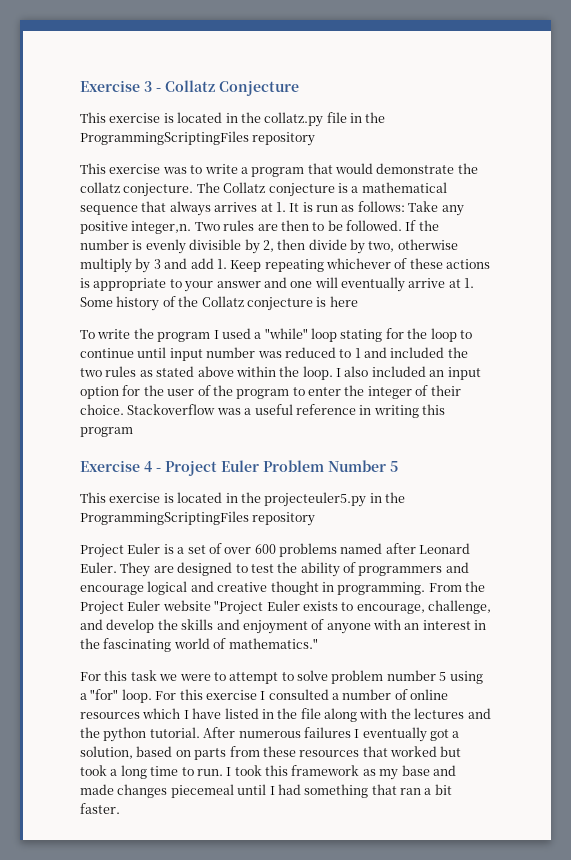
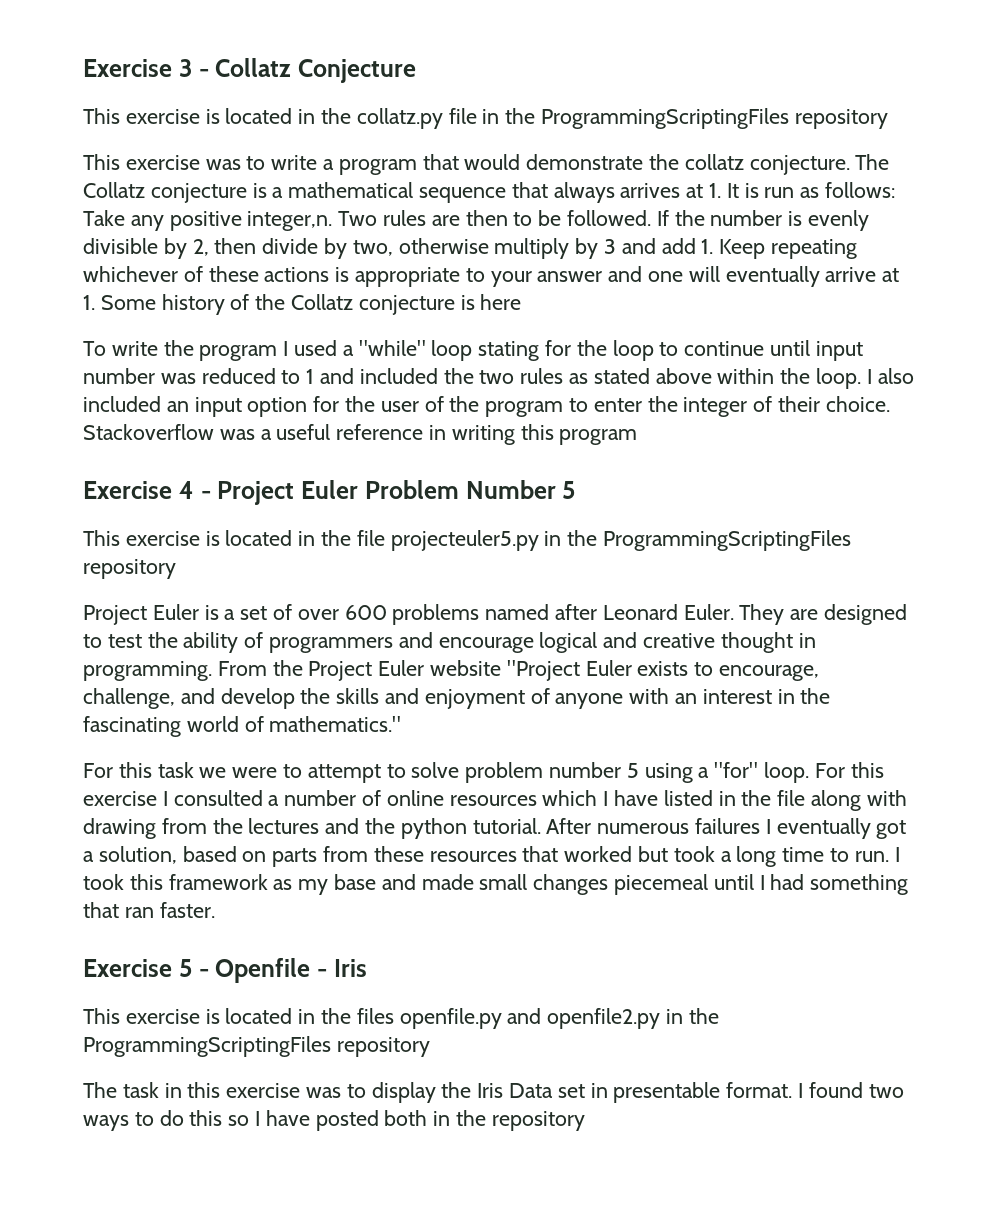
(261, 497) none -> [356,530,385,546] file
(388, 713) none -> [83,818,207,839] drawing from
(114, 789) none -> [479,874,528,890] small
[424,784,452,795] a bit -> (154, 912) none
(120, 808) none -> [83,958,367,983] [83,1008,719,1029] [83,1036,430,1057] [83,1082,904,1103] [83,1110,585,1131] // Exercise 5 - Openfile - Iris // This exercise is located in the files openfile.py and openfile2.py in the ProgrammingScriptingFiles repository // The task in this exercise was to display the Iris Data set in presentable format. I found two ways to do this so I have posted both in the repository

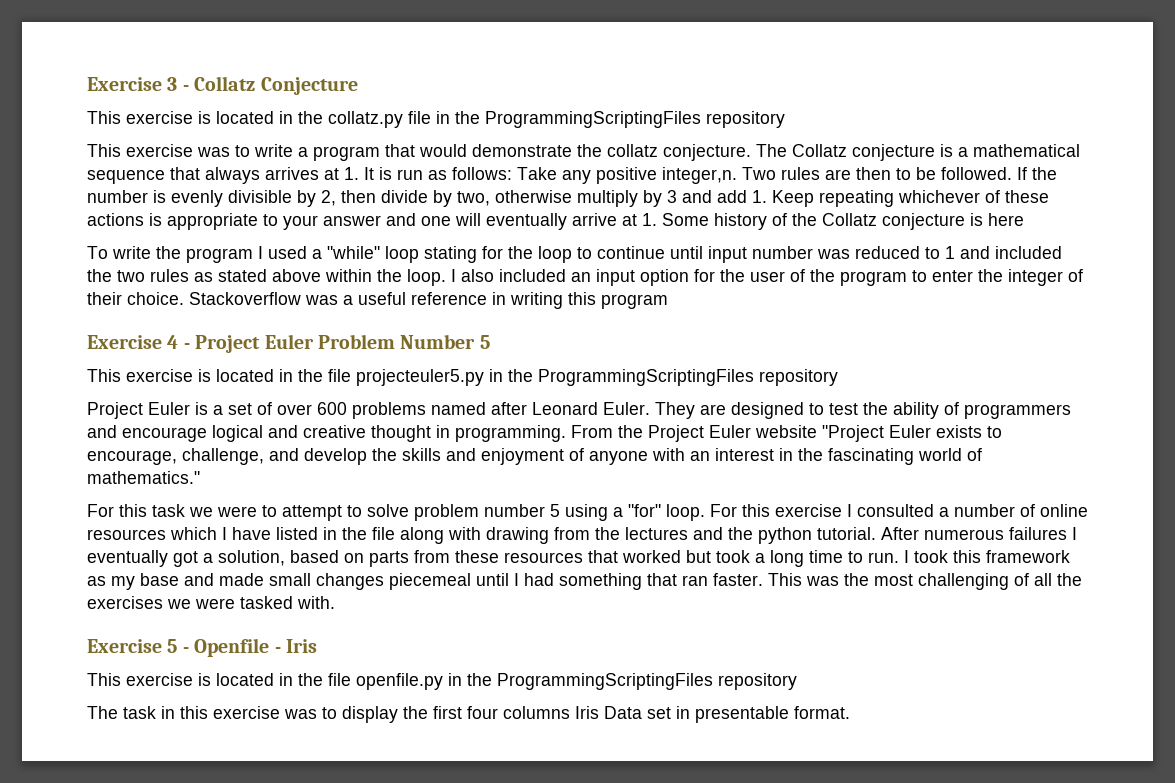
(215, 910) none -> [768,573,1082,590] [87,596,335,609] This was the most challenging of all the exercises we were tasked with.
[356,1008,661,1029] files openfile.py and openfile2.py -> [328,673,443,690] file openfile.py
(472, 1090) none -> [433,706,570,719] first four columns
[798,1082,904,1098] [83,1110,585,1131] I found two ways to do this so I have posted both in the repository -> (850, 712) none

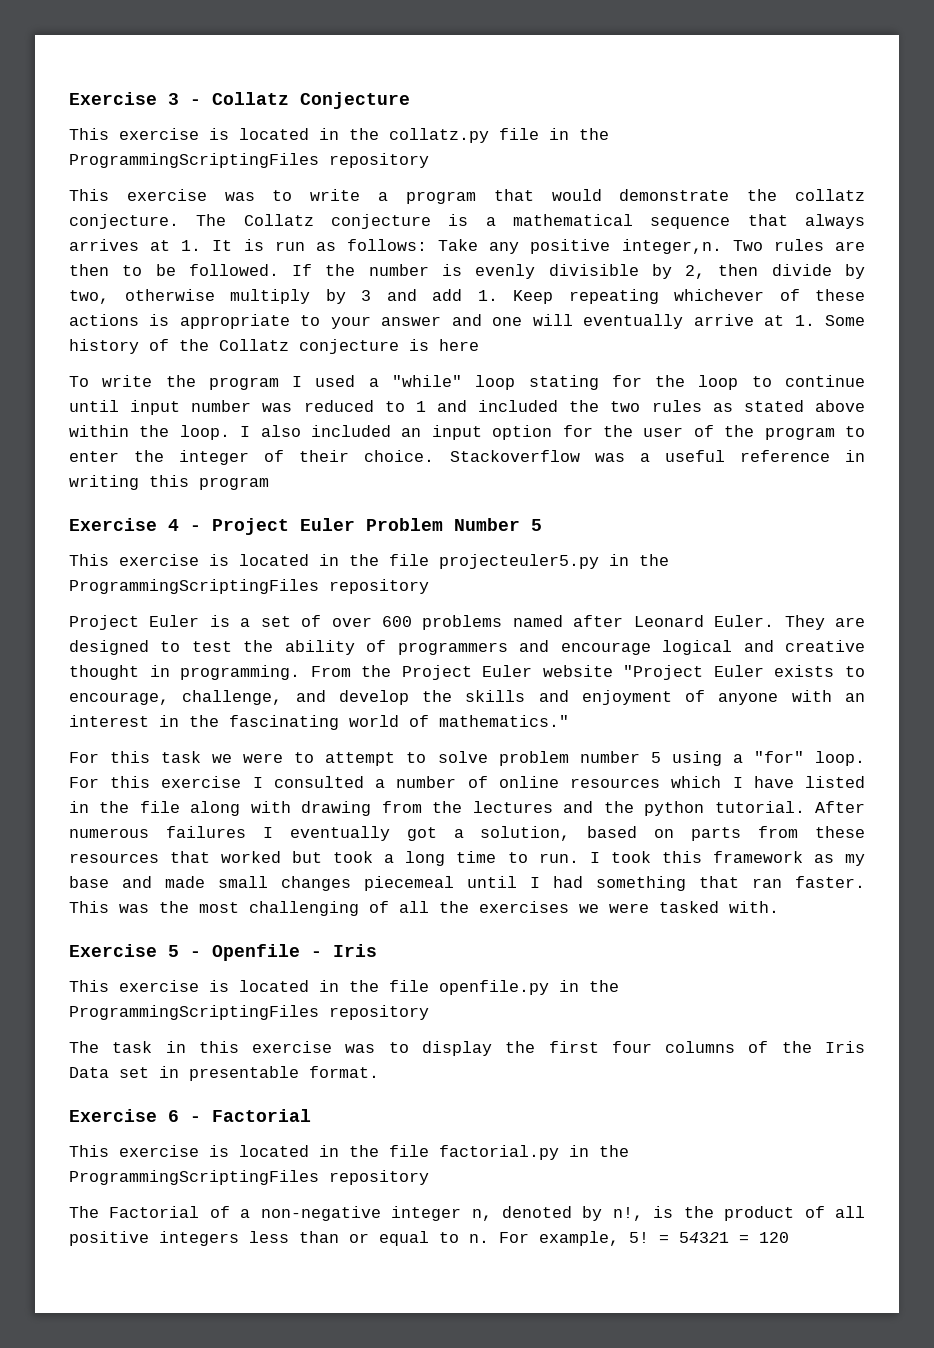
(570, 712) none -> [748,1041,812,1053] of the
(850, 712) none -> [69,1109,311,1122] [69,1145,629,1160] [69,1170,429,1185] [69,1206,866,1221] [69,1231,789,1246] // Exercise 6 - Factorial // This exercise is located in the file factorial.py in the ProgrammingScriptingFiles repository // The Factorial of a non-negative integer n, denoted by n!, is the product of all positive integers less than or equal to n. For example, 5! = 54321 = 120

